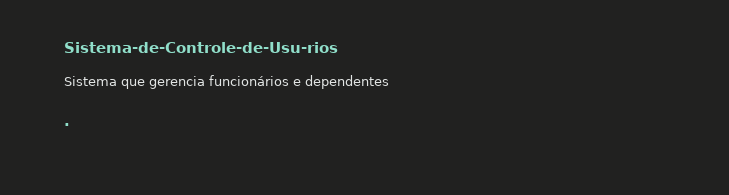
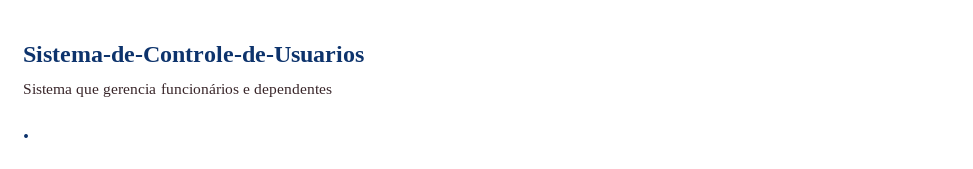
[64,42,338,53] Sistema-de-Controle-de-Usu-rios -> [23,46,364,62] Sistema-de-Controle-de-Usuarios

